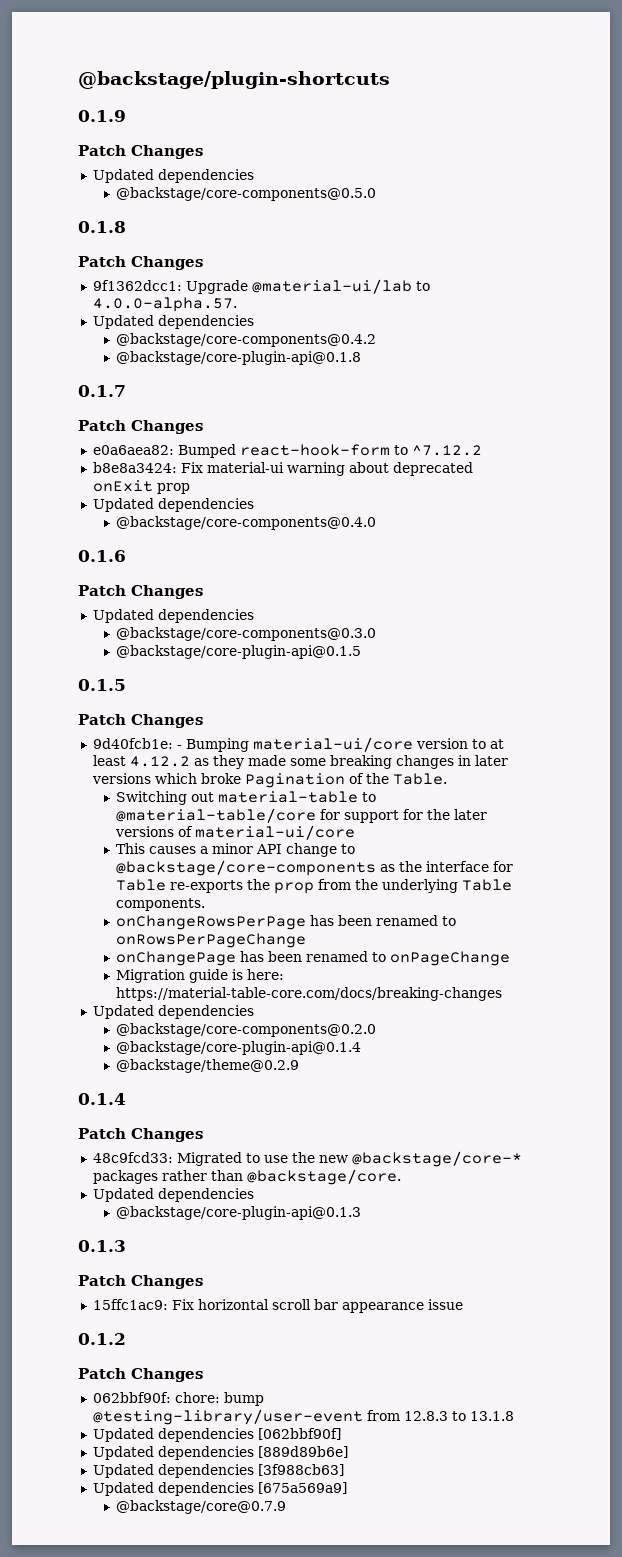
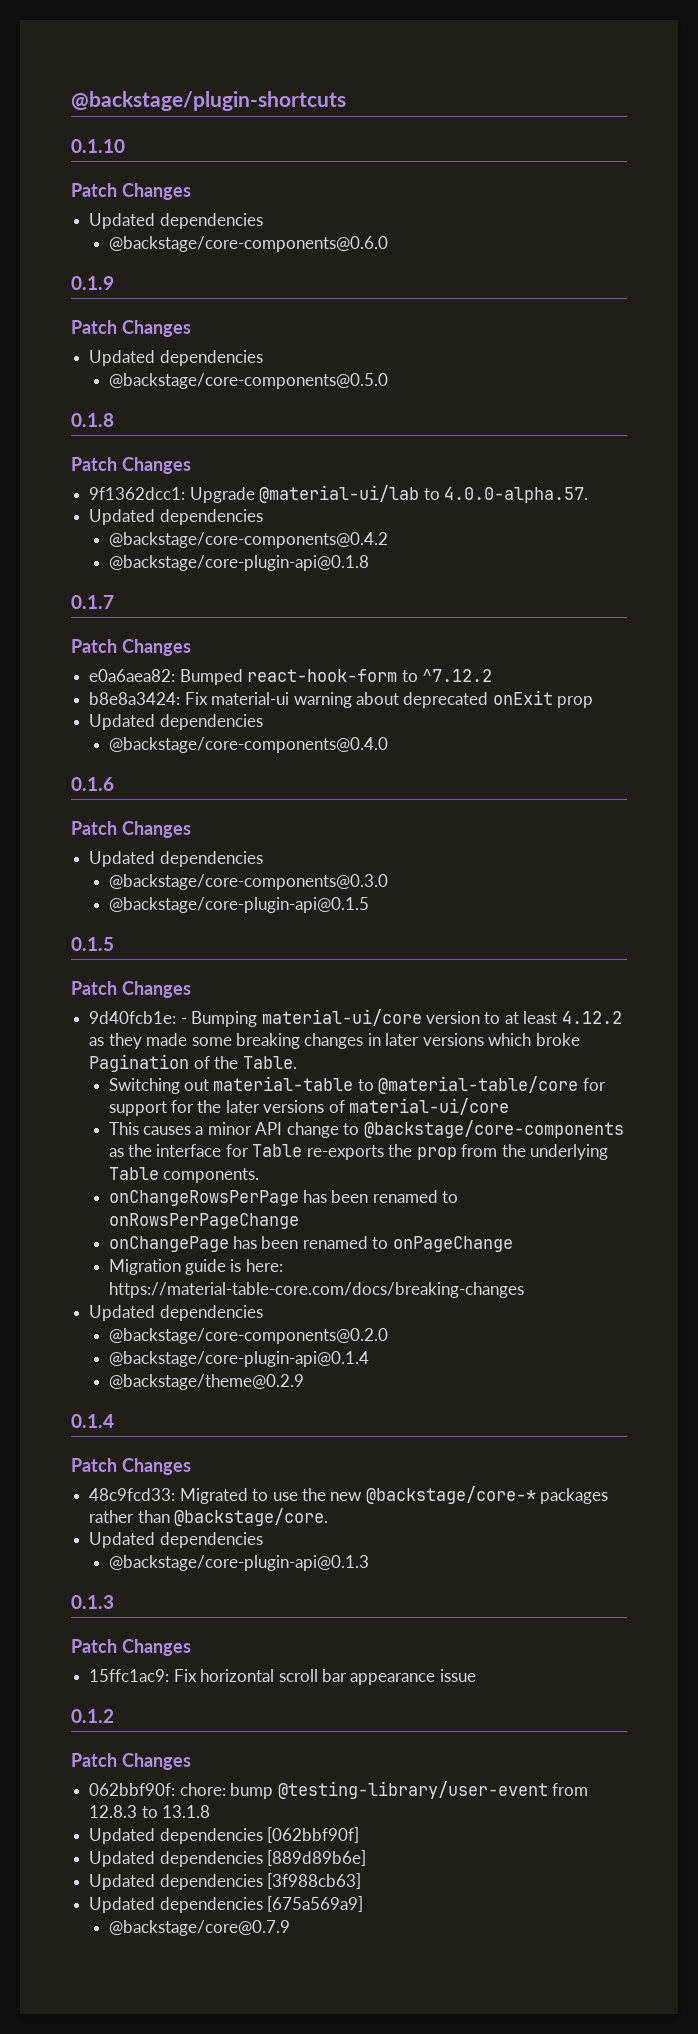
(390, 80) none -> [71,139,125,153] [71,183,191,200] [89,213,263,229] [108,236,388,252] // 0.1.10 // Patch Changes // Updated dependencies // @backstage/core-components@0.6.0

